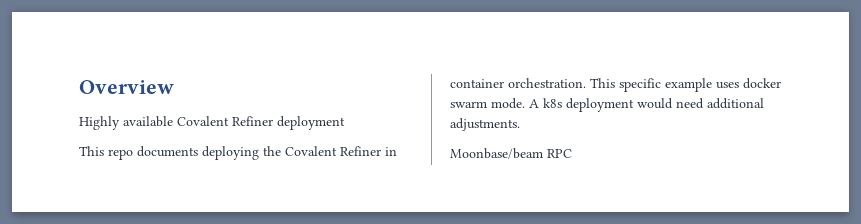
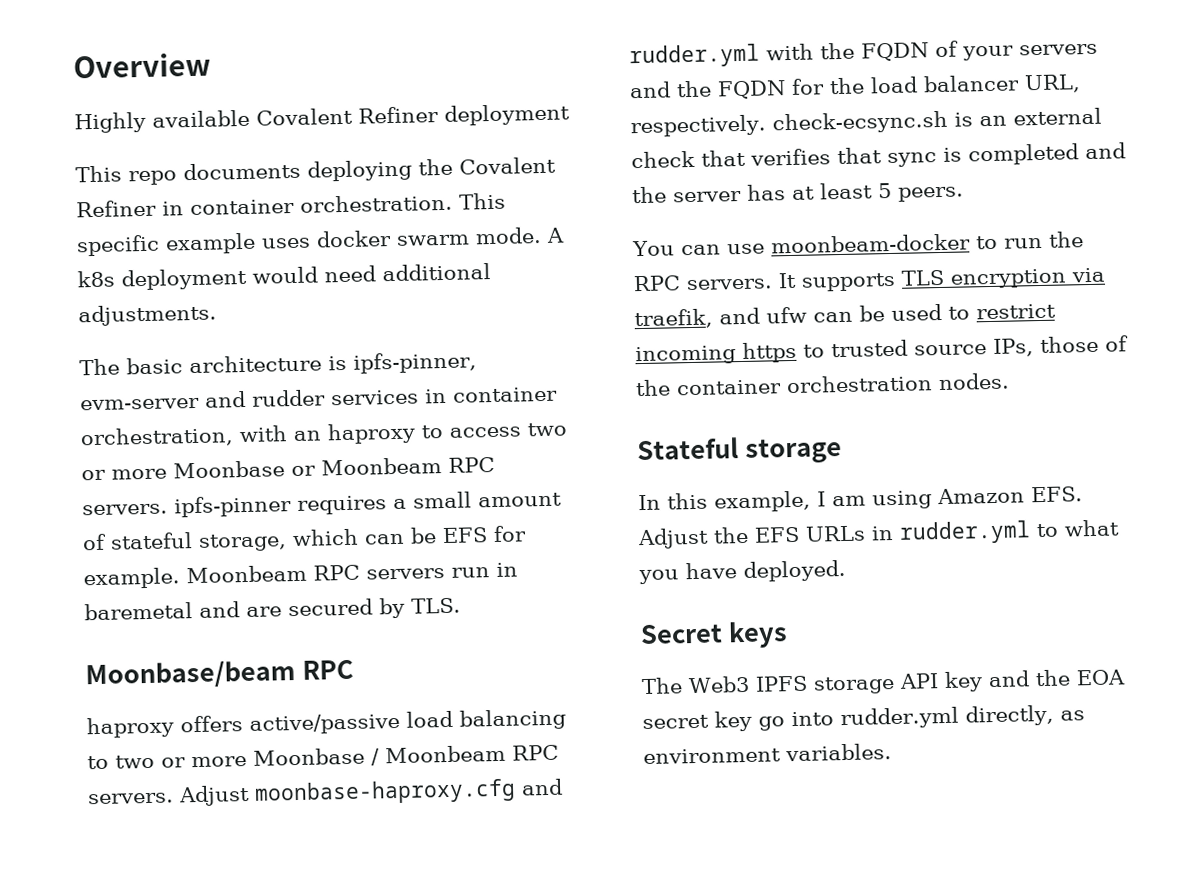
[450,148,572,159] Moonbase/beam RPC -> [79,351,477,376] [80,386,558,411] [80,422,567,449] [81,456,495,481] [82,491,562,518] [82,525,527,552] [83,562,518,590] [84,597,461,621] [85,659,354,690] [86,708,566,739] [87,744,559,770] [88,778,563,807] [629,40,1098,69] [629,74,1081,100] [630,107,1102,138] [631,142,1126,169] [631,182,964,204] [632,231,1084,257] [633,267,1105,292] [634,303,1056,330] [635,335,1129,366] [635,372,1010,397] [637,437,842,464] [638,486,1083,513] [637,519,1120,550] [638,559,846,585] [640,620,788,649] [641,669,1126,695] [642,704,1085,732] [643,743,892,765] The basic architecture is ipfs-pinner, evm-server and rudder services in container orchestration, with an haproxy to access two or more Moonbase or Moonbeam RPC servers. ipfs-pinner requires a small amount of stateful storage, which can be EFS for example. Moonbeam RPC servers run in baremetal and are secured by TLS. // Moonbase/beam RPC // haproxy offers active/passive load balancing to two or more Moonbase / Moonbeam RPC servers. Adjust moonbase-haproxy.cfg and rudder.yml with the FQDN of your servers and the FQDN for the load balancer URL, respectively. check-ecsync.sh is an external check that verifies that sync is completed and the server has at least 5 peers. // You can use moonbeam-docker to run the RPC servers. It supports TLS encryption via traefik, and ufw can be used to restrict incoming https to trusted source IPs, those of the container orchestration nodes. // Stateful storage // In this example, I am using Amazon EFS. Adjust the EFS URLs in rudder.yml to what you have deployed. // Secret keys // The Web3 IPFS storage API key and the EOA secret key go into rudder.yml directly, as environment variables.

